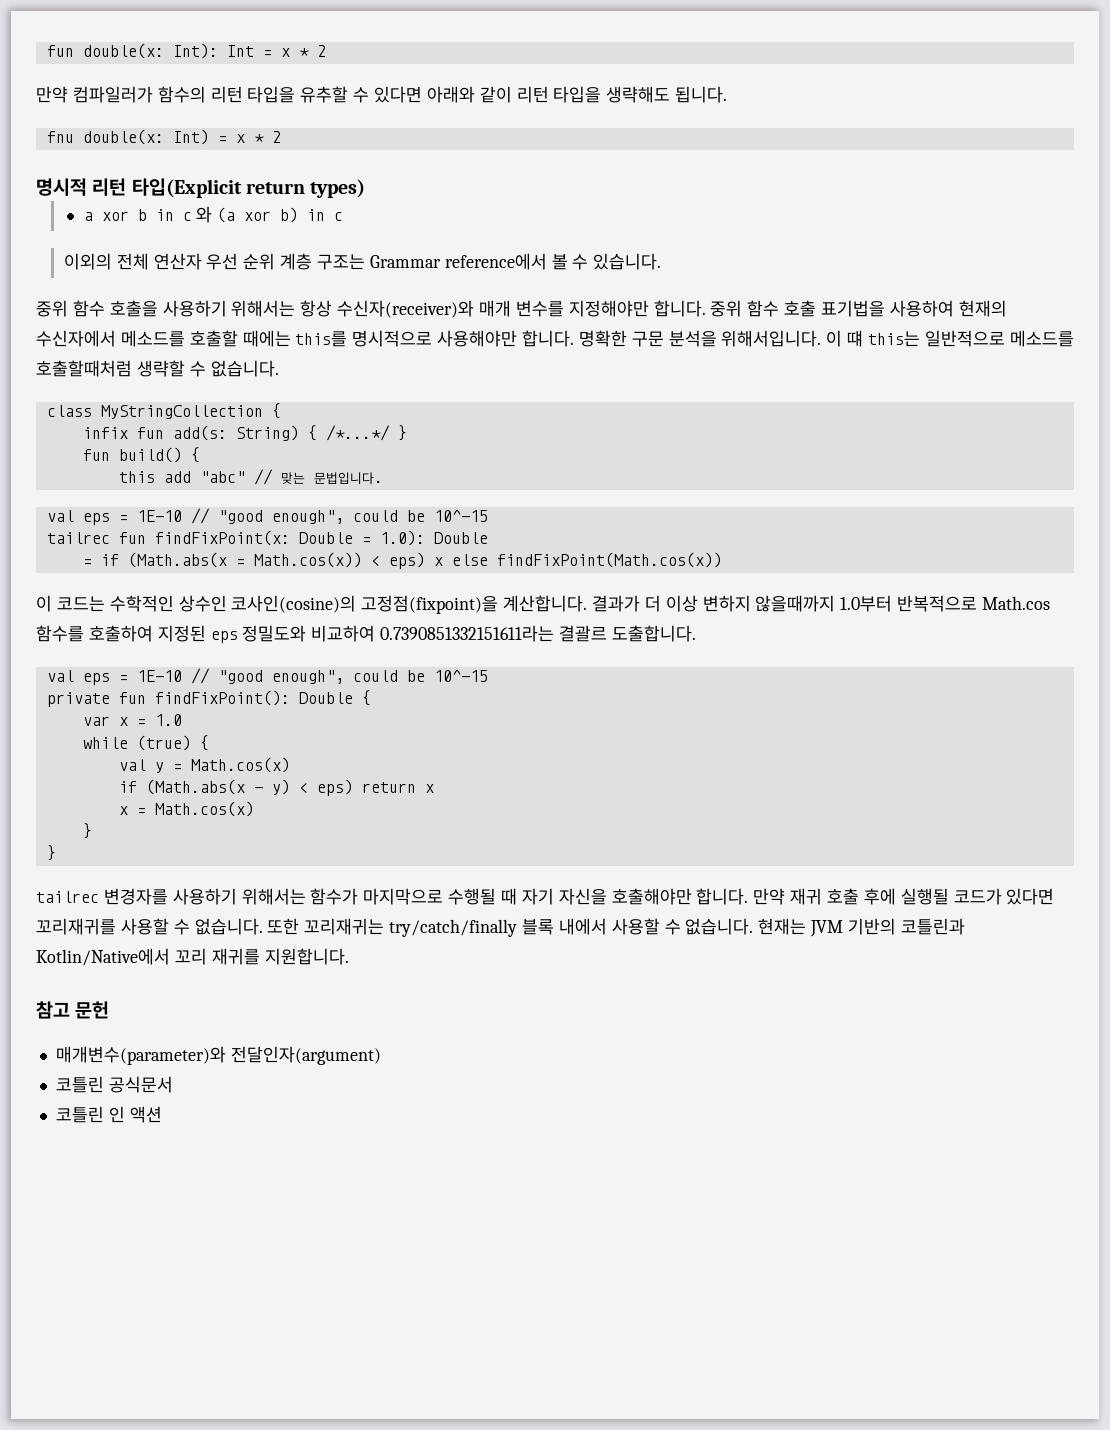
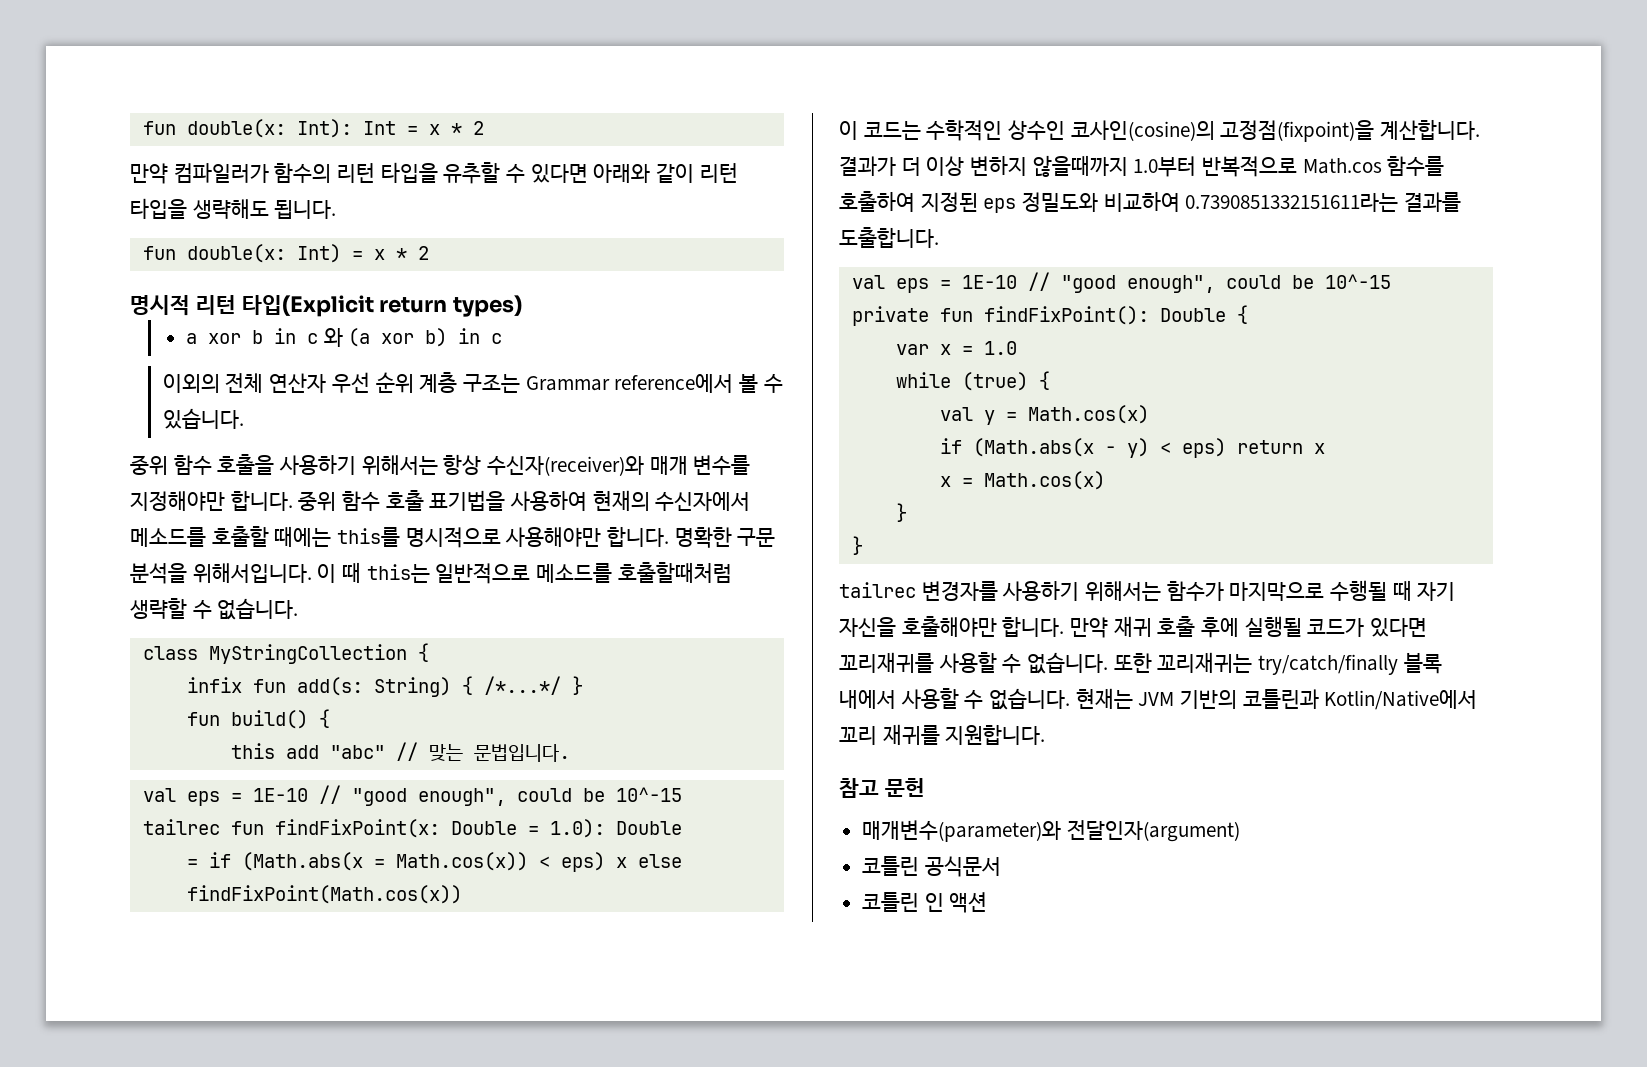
[46,131,74,143] fnu -> [142,246,176,260] fun
[847,330,864,347] 떄 -> [342,562,362,583] 때
[559,625,608,642] 결괄르 -> [1404,192,1462,212] 결과를

